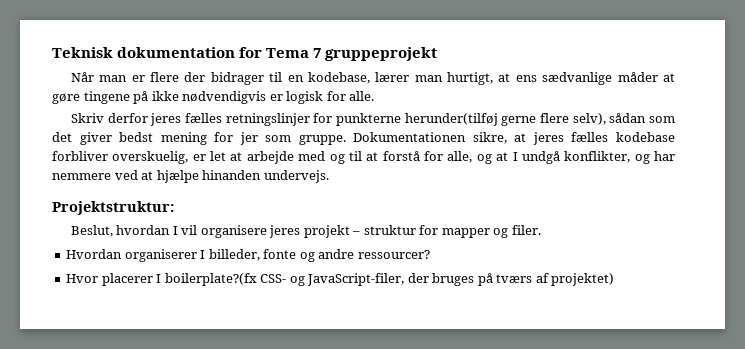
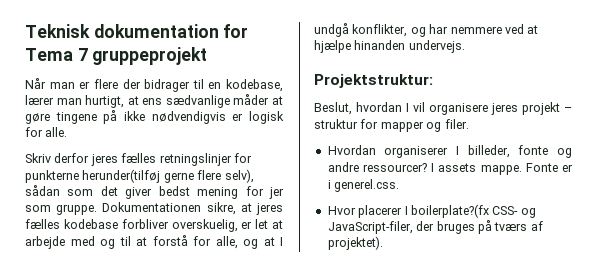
(430, 254) none -> [431,163,573,175] [327,179,400,192] I assets mappe. Fonte er i generel.css.
[551,273,615,286] projektet) -> [327,236,383,250] projektet).

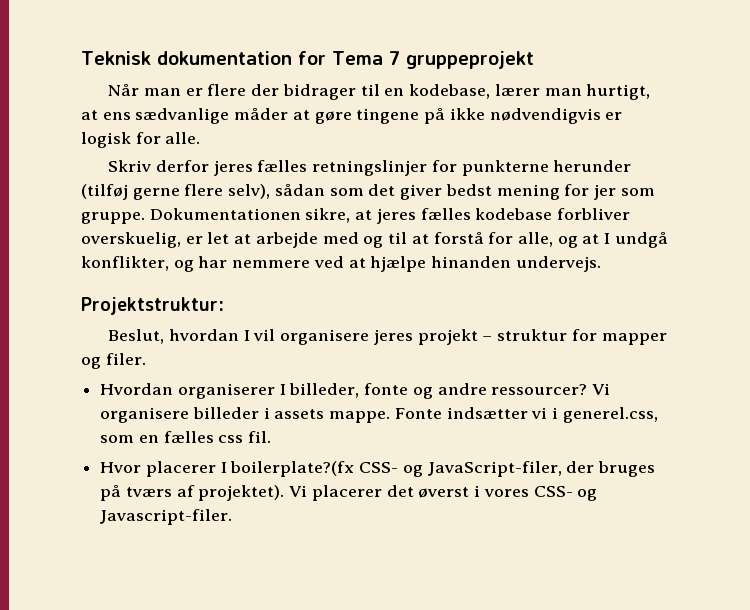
[82,169,161,183] herunder(tilføj -> [553,160,632,172] [81,184,128,200] herunder (tilføj
[431,163,573,175] [327,179,400,192] I assets mappe. Fonte er i generel.css. -> [592,383,611,395] [100,407,658,423] [100,431,272,443] Vi organisere billeder i assets mappe. Fonte indsætter vi i generel.css, som en fælles css fil.
(383, 243) none -> [289,485,598,501] [100,509,233,525] Vi placerer det øverst i vores CSS- og Javascript-filer.

